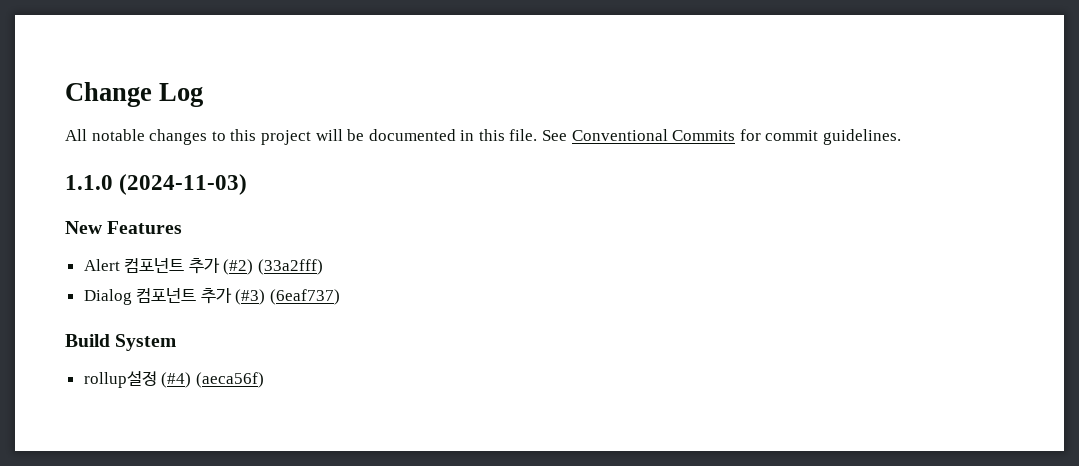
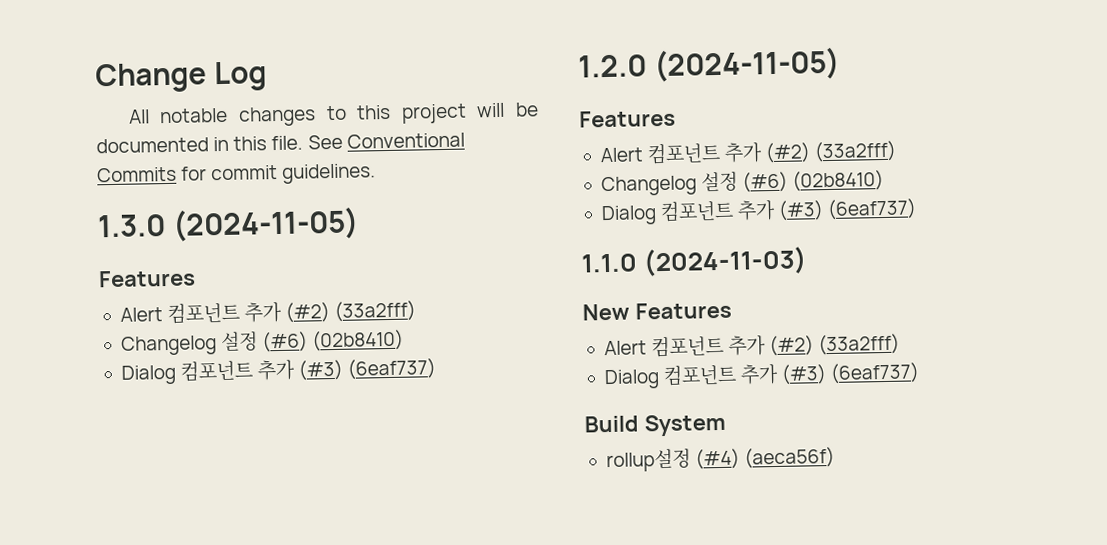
(902, 137) none -> [97,206,359,242] [98,269,196,288] [119,300,417,325] [120,329,405,356] [120,358,437,385] [578,46,840,83] [579,109,676,128] [599,140,898,165] [600,169,885,197] [600,198,918,226] // 1.3.0 (2024-11-05) // Features // Alert 컴포넌트 추가 (#2) (33a2fff) // Changelog 설정 (#6) (02b8410) // Dialog 컴포넌트 추가 (#3) (6eaf737) // 1.2.0 (2024-11-05) // Features // Alert 컴포넌트 추가 (#2) (33a2fff) // Changelog 설정 (#6) (02b8410) // Dialog 컴포넌트 추가 (#3) (6eaf737)

